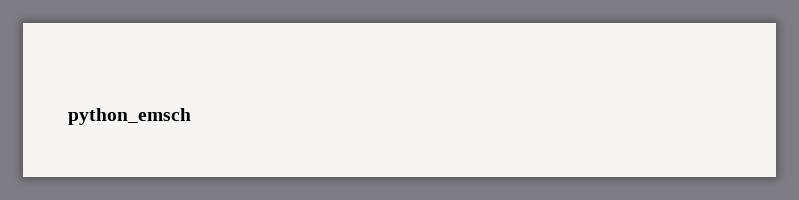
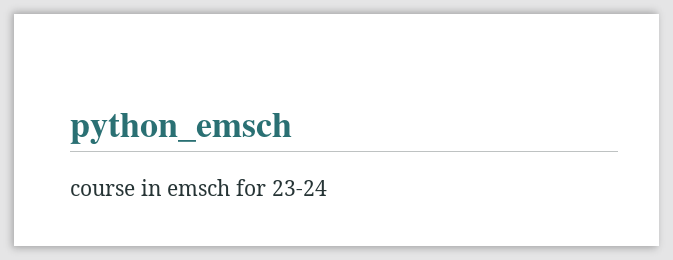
(191, 116) none -> [70,179,327,196] // course in emsch for 23-24

